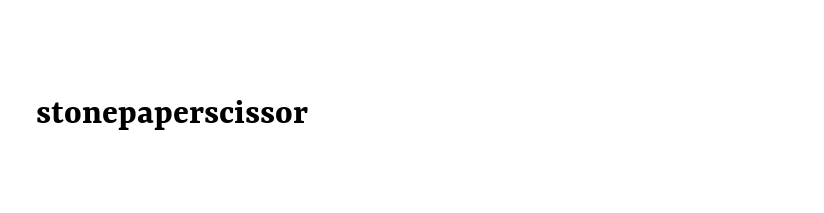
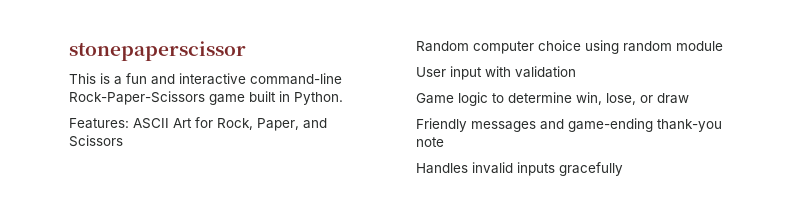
(308, 115) none -> [69,73,342,85] [69,91,343,105] [69,117,327,131] [69,135,123,147] [416,40,723,54] [416,66,576,80] [416,92,689,106] [416,118,722,132] [416,137,444,147] [416,162,623,176] // This is a fun and interactive command-line Rock-Paper-Scissors game built in Python. // Features: ASCII Art for Rock, Paper, and Scissors // Random computer choice using random module // User input with validation // Game logic to determine win, lose, or draw // Friendly messages and game-ending thank-you note // Handles invalid inputs gracefully

